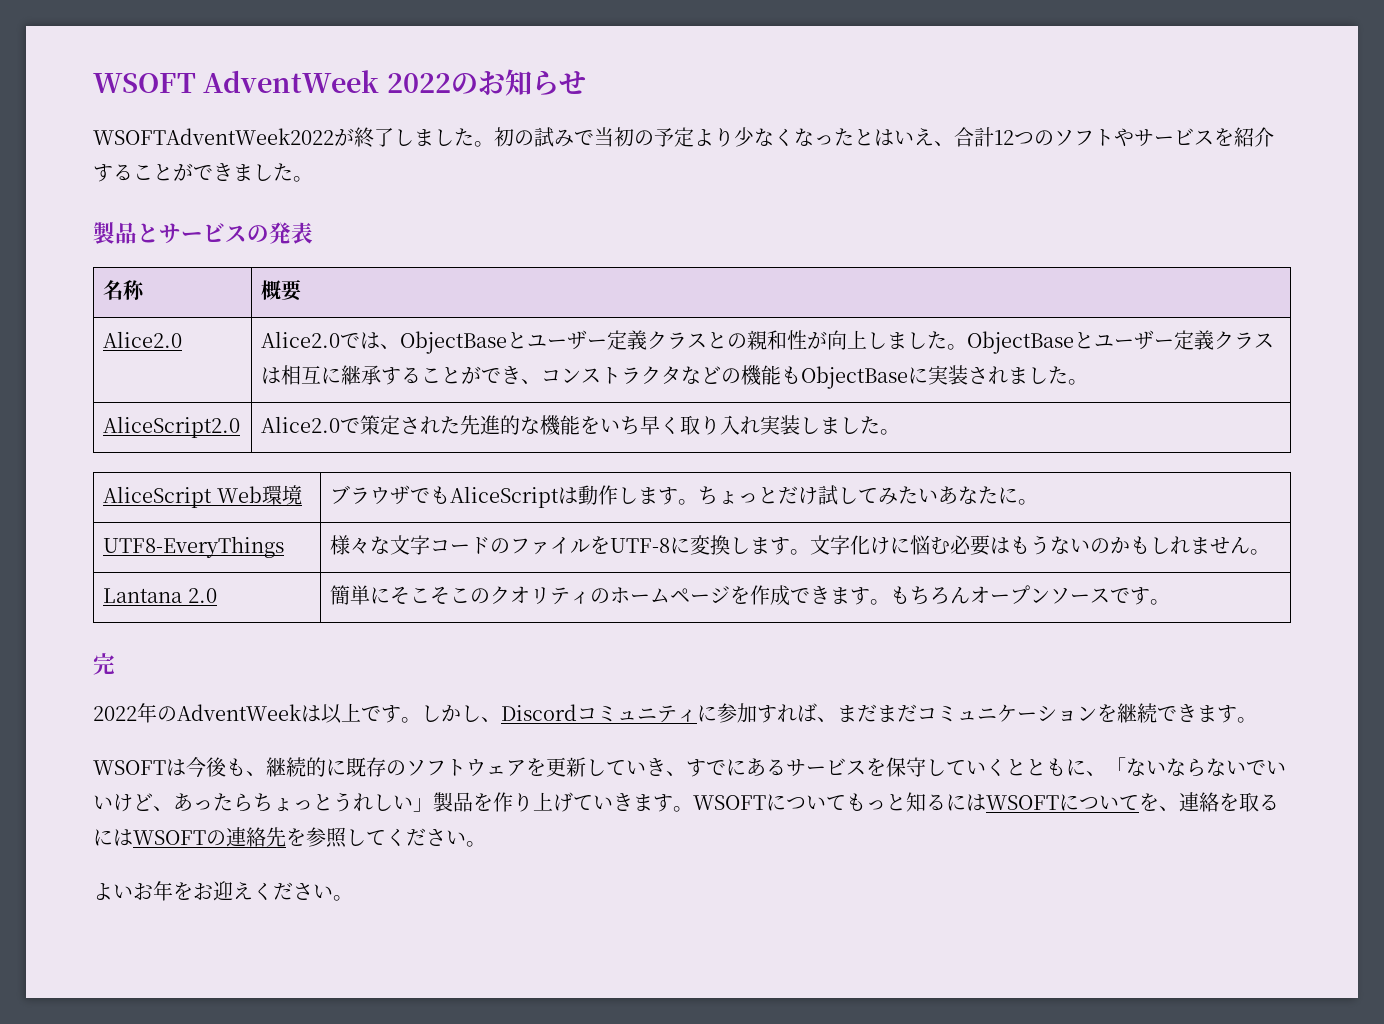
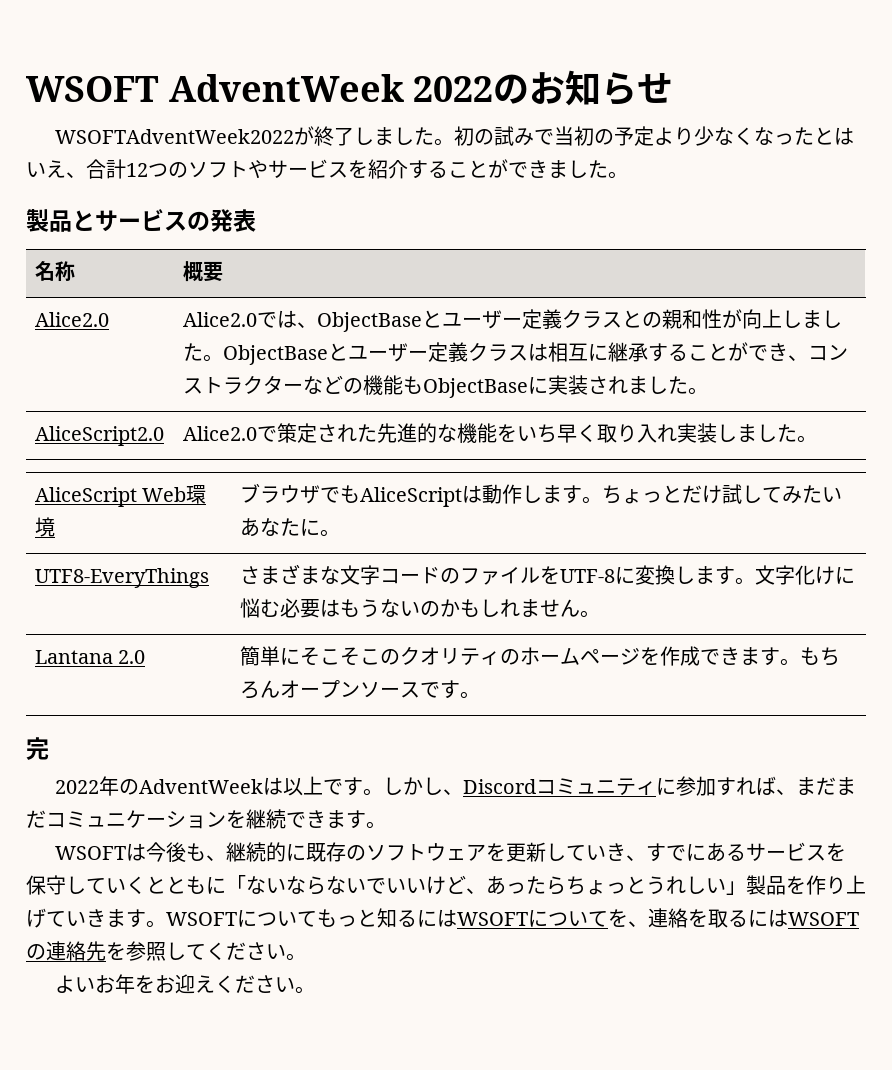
(682, 375) none -> [283,383,304,393] ー
[330,535,371,555] 様々 -> [240,564,321,585] さまざま
[1086,771,1106,776] 、 -> (226, 885) none

